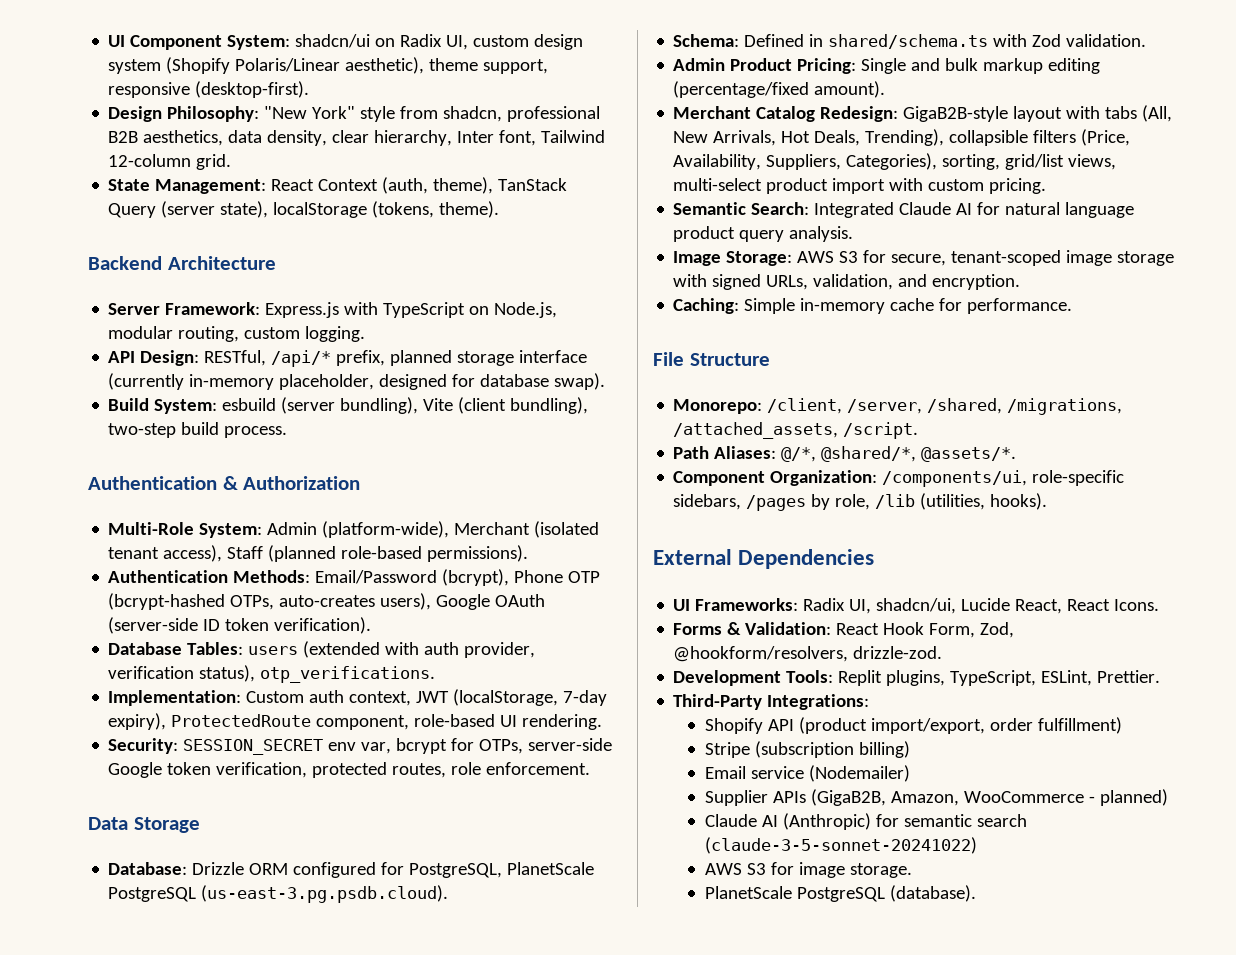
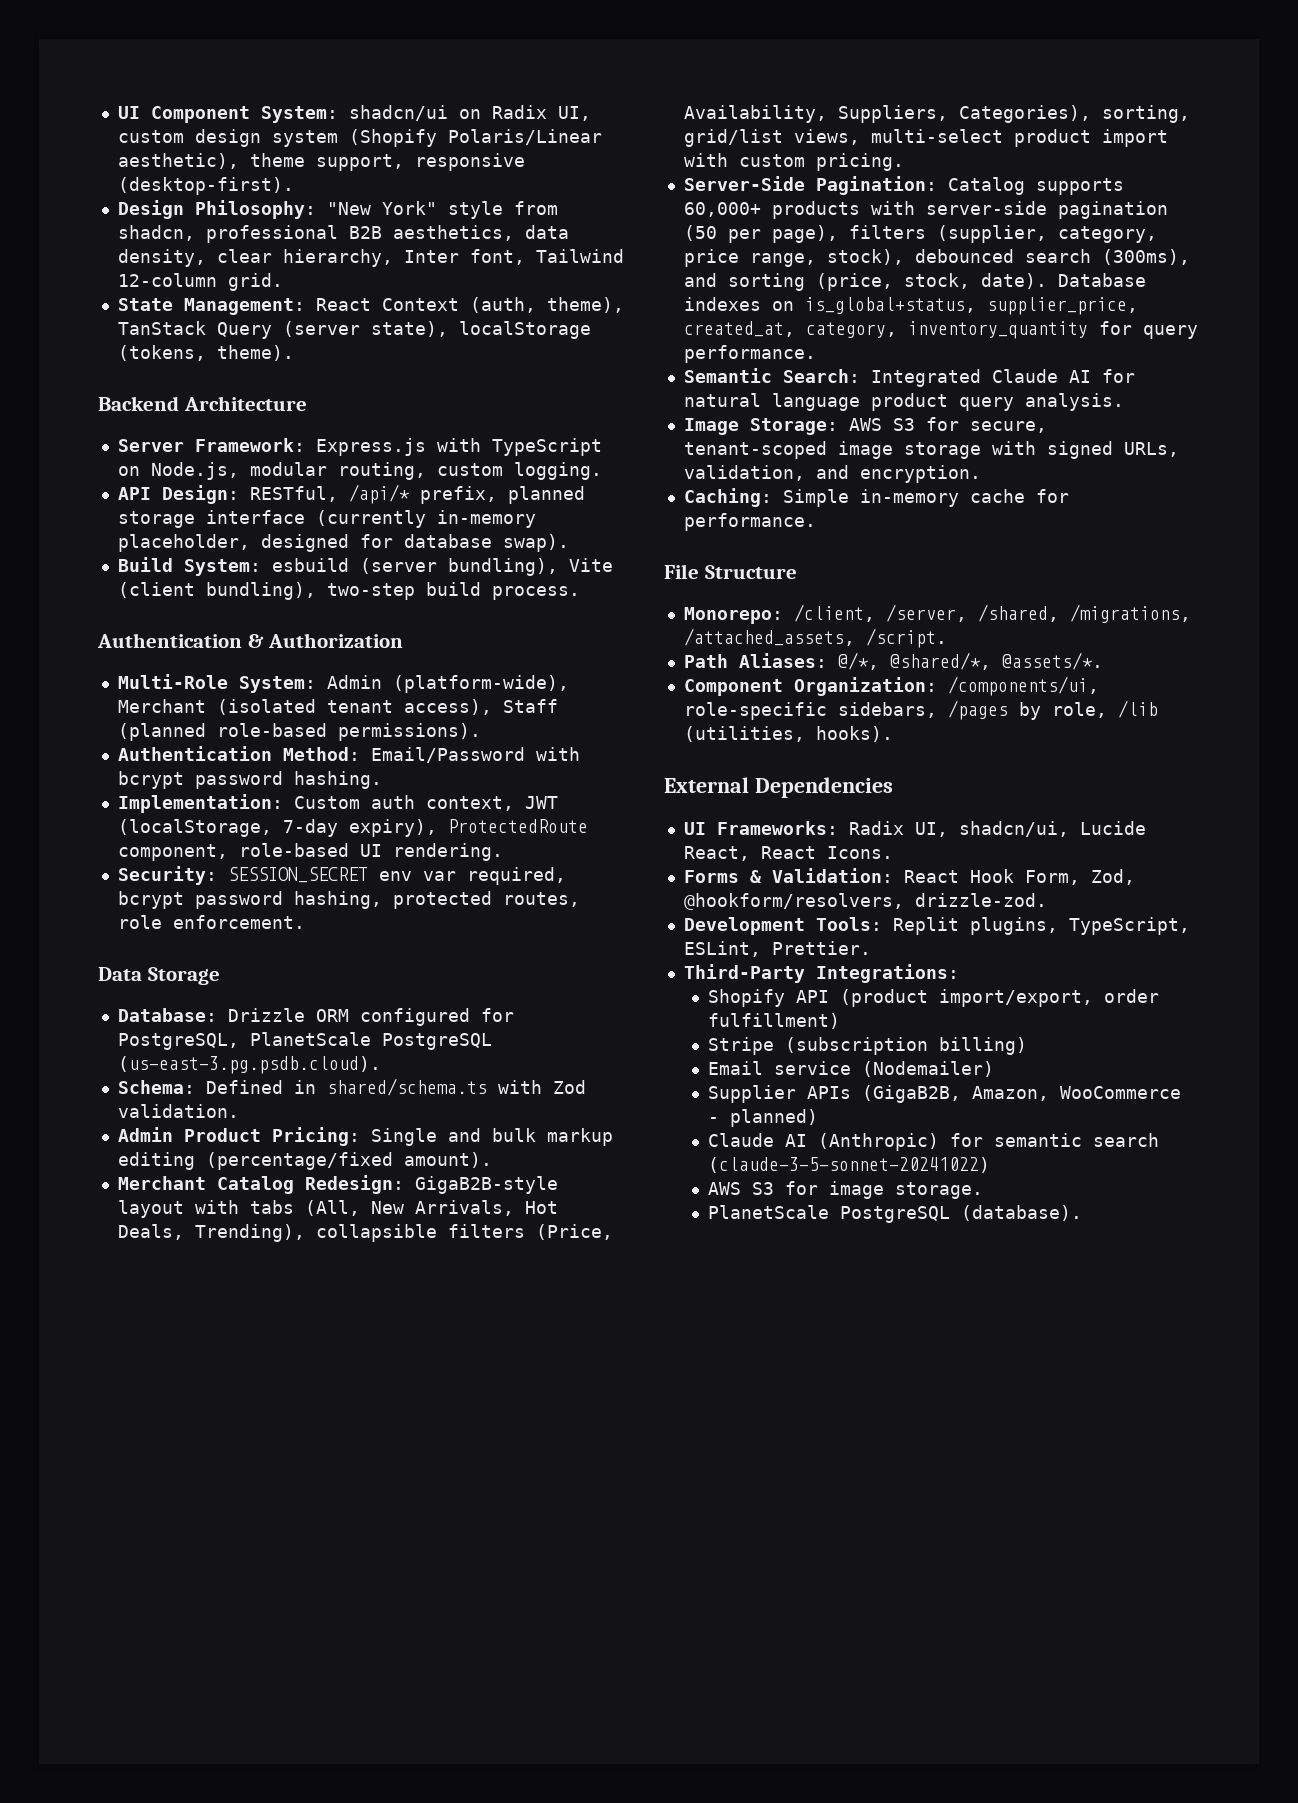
[233,569,601,586] [108,593,546,610] [108,617,372,634] [108,641,536,658] [108,665,436,683] Methods: Email/Password (bcrypt), Phone OTP (bcrypt-hashed OTPs, auto-creates users), Google OAuth (server-side ID token verification). // Database Tables: users (extended with auth provider, verification status), otp_verifications. -> [282,747,580,763] [117,771,382,789] Method: Email/Password with bcrypt password hashing.
[361,738,613,754] [108,762,308,778] var, bcrypt for OTPs, server-side Google token verification, -> [422,867,566,885] [117,891,382,909] var required, bcrypt password hashing,
(1047, 186) none -> [683,176,1124,195] [683,201,1168,219] [683,225,1157,243] [683,249,1190,267] [683,273,1146,291] [683,297,1138,315] [683,321,1198,339] [683,345,816,363] // Server-Side Pagination: Catalog supports 60,000+ products with server-side pagination (50 per page), filters (supplier, category, price range, stock), debounced search (300ms), and sorting (price, stock, date). Database indexes on is_global+status, supplier_price, created_at, category, inventory_quantity for query performance.

